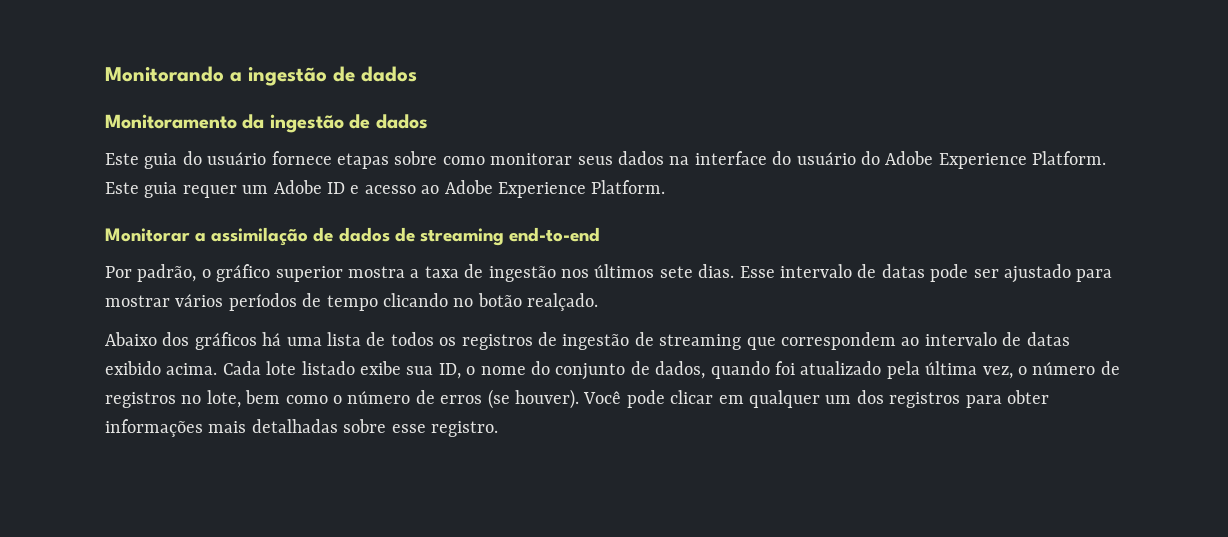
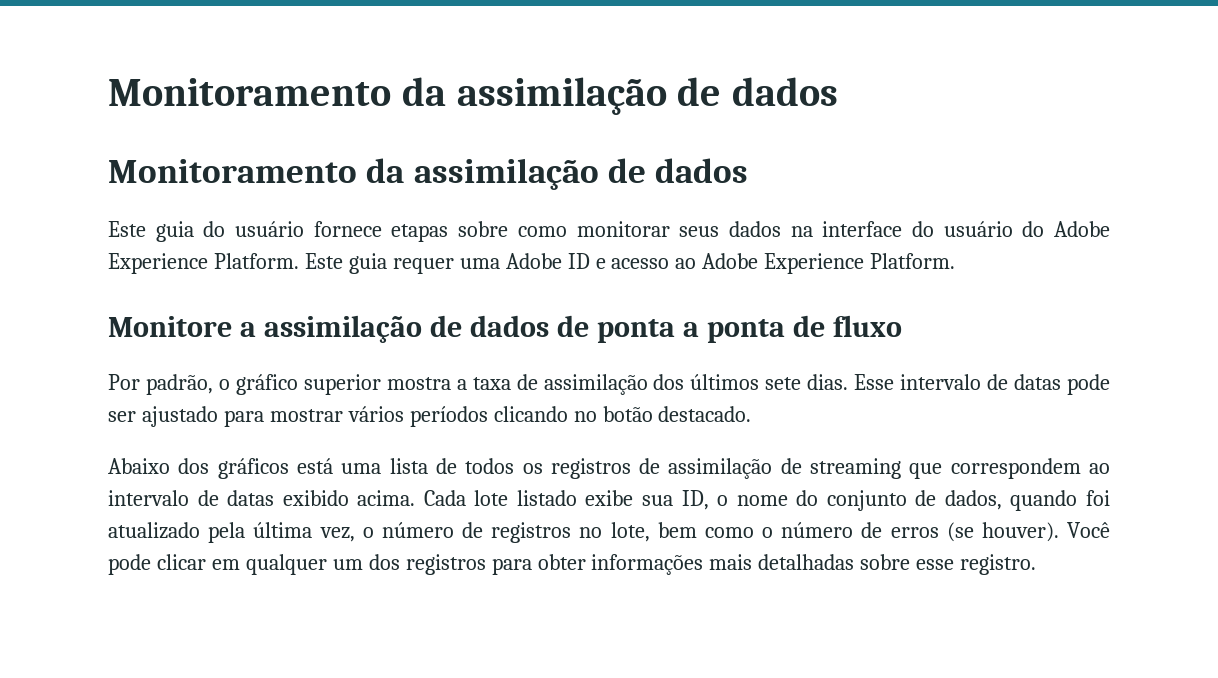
[105,66,327,86] Monitorando a ingestão -> [108,77,667,115] Monitoramento da assimilação
[269,114,344,133] ingestão -> [413,158,599,190] assimilação
[242,185,269,194] um -> [459,258,500,269] uma
[105,228,190,242] Monitorar -> [108,316,232,337] Monitore
[419,227,600,246] streaming end-to-end -> [596,315,902,343] ponta a ponta de fluxo
[488,266,589,282] ingestão nos -> [543,374,685,395] assimilação dos
[302,293,378,311] de tempo -> (488, 416) none
[527,293,599,311] realçado. -> [658,406,752,422] destacado.
[262,332,282,346] há -> [296,458,333,474] está
[562,334,630,350] ingestão -> [668,458,773,479] assimilação

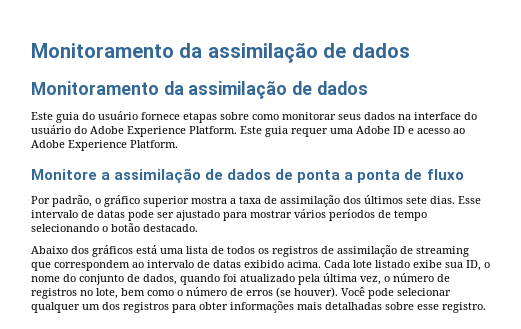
[493,406,597,422] clicando no -> [378,210,427,221] [31,224,108,232] de tempo selecionando o
[156,554,240,570] clicar em -> [397,288,451,296] selecionar

